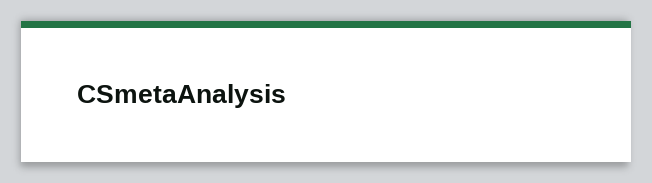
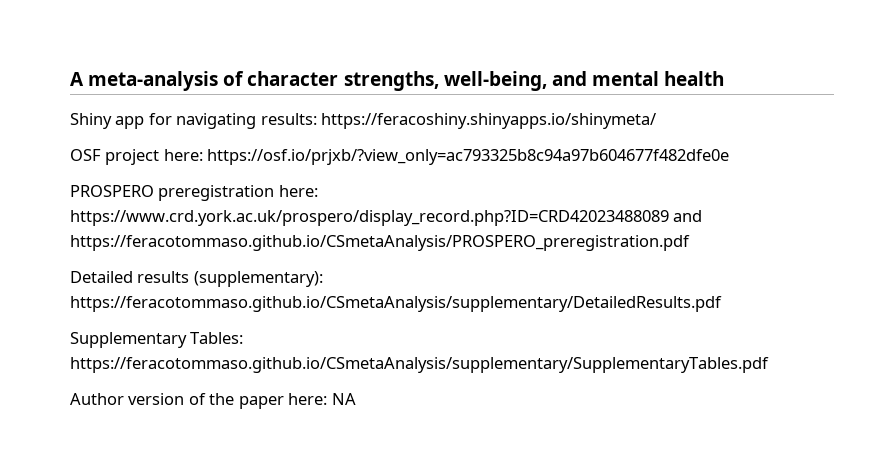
[77,84,286,108] CSmetaAnalysis -> [70,71,725,91] [70,113,657,129] [70,149,730,165] [70,185,318,201] [70,210,703,226] [70,235,690,251] [70,271,323,287] [70,296,722,312] [70,332,244,348] [70,357,769,373] [70,393,356,409] A meta-analysis of character strengths, well-being, and mental health // Shiny app for navigating results: https://feracoshiny.shinyapps.io/shinymeta/ // OSF project here: https://osf.io/prjxb/?view_only=ac793325b8c94a97b604677f482dfe0e // PROSPERO preregistration here: https://www.crd.york.ac.uk/prospero/display_record.php?ID=CRD42023488089 and https://feracotommaso.github.io/CSmetaAnalysis/PROSPERO_preregistration.pdf // Detailed results (supplementary): https://feracotommaso.github.io/CSmetaAnalysis/supplementary/DetailedResults.pdf // Supplementary Tables: https://feracotommaso.github.io/CSmetaAnalysis/supplementary/SupplementaryTables.pdf // Author version of the paper here: NA

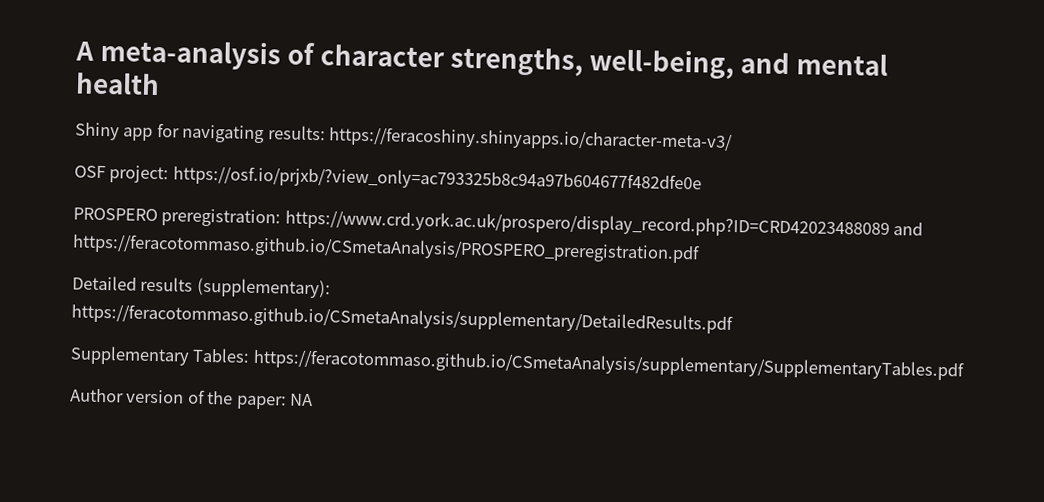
[321,113,657,129] https://feracoshiny.shinyapps.io/shinymeta/ -> [328,126,734,152] https://feracoshiny.shinyapps.io/character-meta-v3/
[105,149,203,165] project here: -> [109,165,170,184] project:
[158,185,318,201] preregistration here: -> [161,208,282,228] preregistration:
[238,393,328,409] paper here: -> [235,395,287,410] paper:

